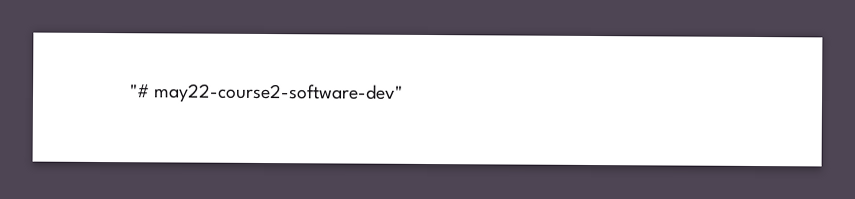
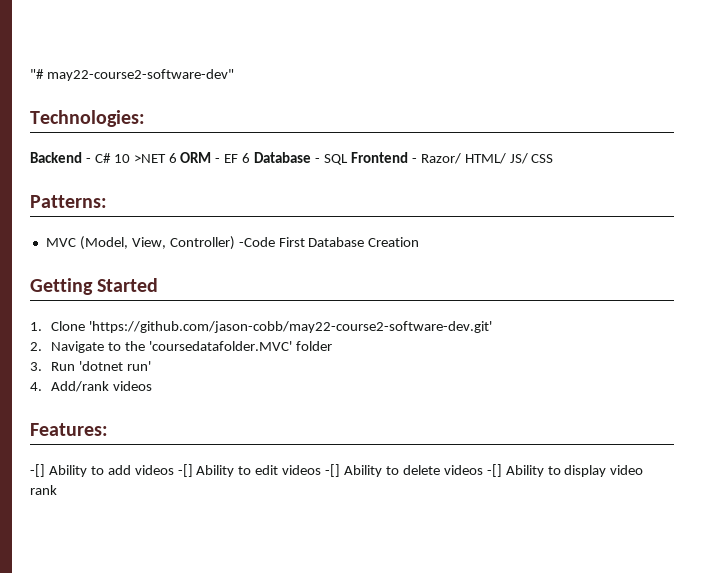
(404, 93) none -> [30,110,145,127] [30,152,554,165] [30,195,107,208] [45,236,420,250] [30,278,159,295] [30,321,493,333] [30,341,333,353] [30,361,152,371] [30,381,153,392] [30,423,108,436] [30,464,644,477] [30,485,57,495] // Technologies: // Backend - C# 10 >NET 6 ORM - EF 6 Database - SQL Frontend - Razor/ HTML/ JS/ CSS // Patterns: // MVC (Model, View, Controller) -Code First Database Creation // Getting Started // 1. Clone 'https://github.com/jason-cobb/may22-course2-software-dev.git' // 2. Navigate to the 'coursedatafolder.MVC' folder // 3. Run 'dotnet run' // 4. Add/rank videos // Features: // -[] Ability to add videos -[] Ability to edit videos -[] Ability to delete videos -[] Ability to display video rank

